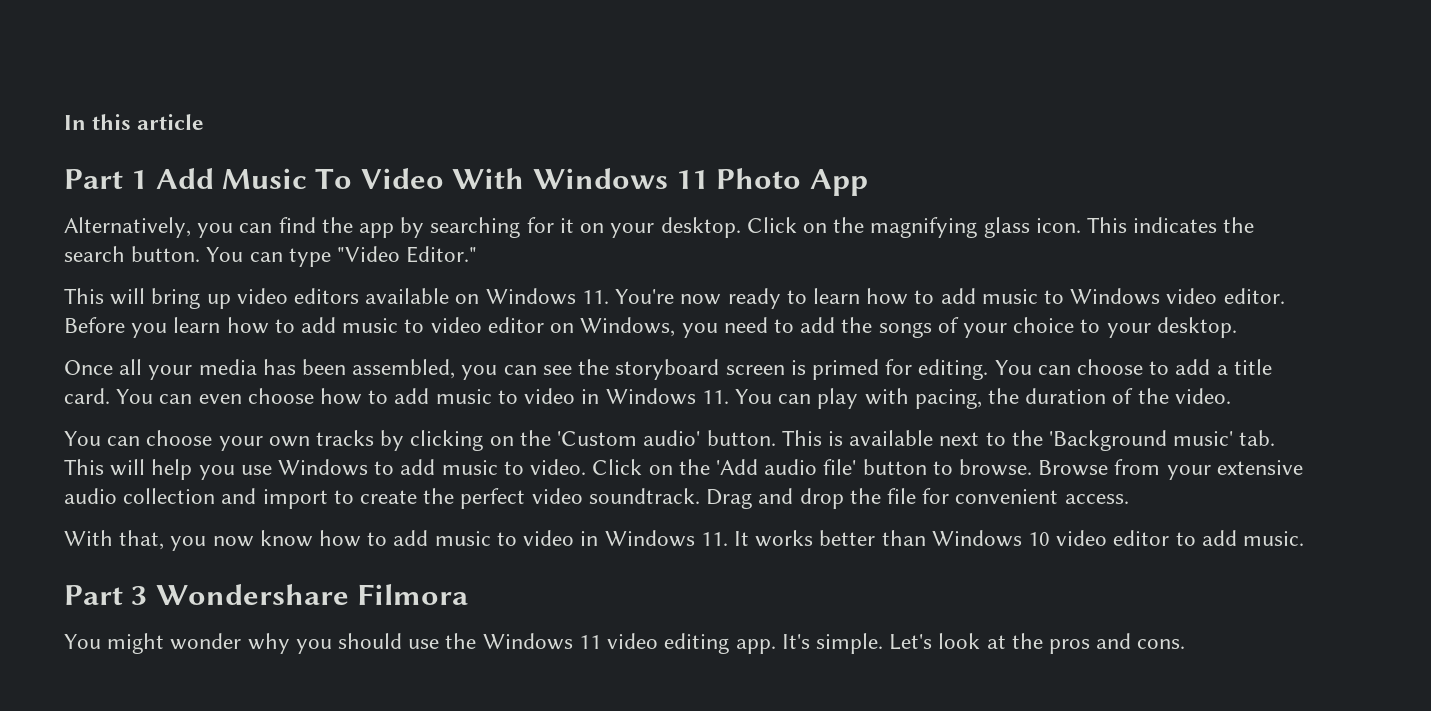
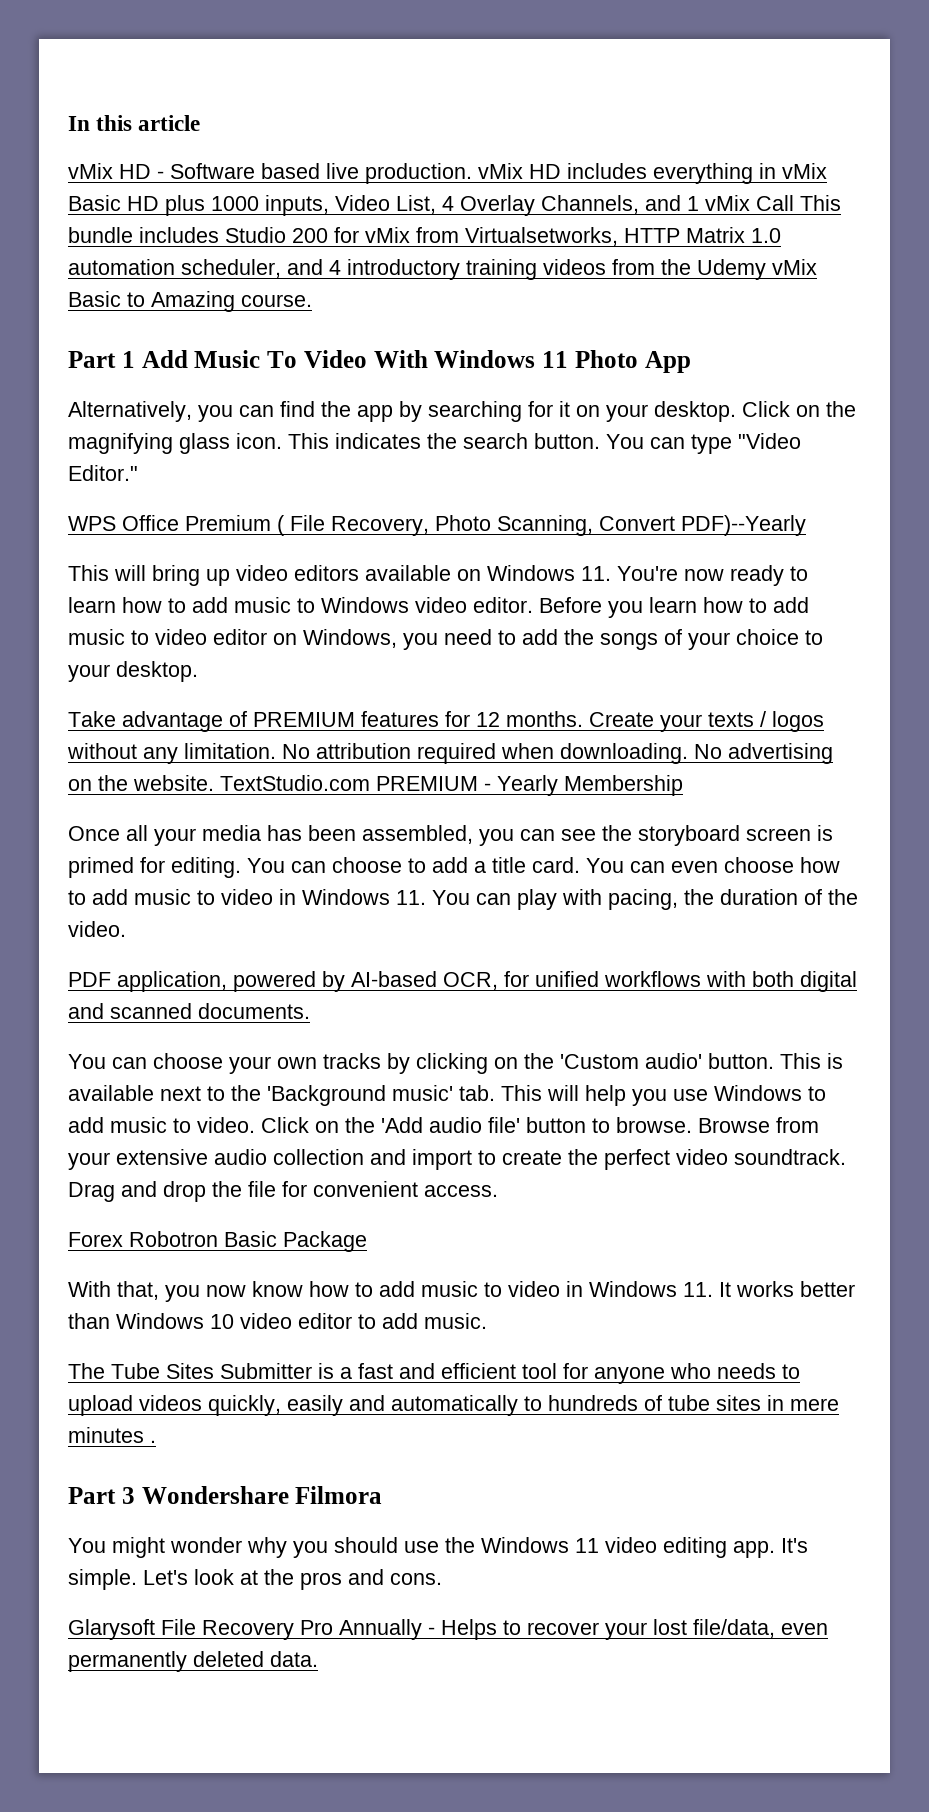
(205, 122) none -> [68,163,827,184] [68,195,841,216] [68,227,781,246] [68,259,817,280] [68,291,312,312] // vMix HD - Software based live production. vMix HD includes everything in vMix Basic HD plus 1000 inputs, Video List, 4 Overlay Channels, and 1 vMix Call This bundle includes Studio 200 for vMix from Virtualsetworks, HTTP Matrix 1.0 automation scheduler, and 4 introductory training videos from the Udemy vMix Basic to Amazing course.
(478, 254) none -> [68,515,806,536] // WPS Office Premium ( File Recovery, Photo Scanning, Convert PDF)--Yearly
(1237, 327) none -> [68,711,824,732] [67,743,833,764] [68,775,683,796] // Take advantage of PREMIUM features for 12 months. Create your texts / logos without any limitation. No attribution required when downloading. No advertising on the website. TextStudio.com PREMIUM - Yearly Membership
(1231, 396) none -> [68,971,857,992] [68,1003,310,1019] // PDF application, powered by AI-based OCR, for unified workflows with both digital and scanned documents.
(1129, 499) none -> [68,1231,367,1252] // Forex Robotron Basic Package
(1305, 538) none -> [68,1363,800,1384] [68,1395,839,1416] [68,1427,156,1443] // The Tube Sites Submitter is a fast and efficient tool for anyone who needs to upload videos quickly, easily and automatically to hundreds of tube sites in mere minutes .
(1186, 644) none -> [68,1619,828,1640] [68,1651,318,1672] // Glarysoft File Recovery Pro Annually - Helps to recover your lost file/data, even permanently deleted data.

